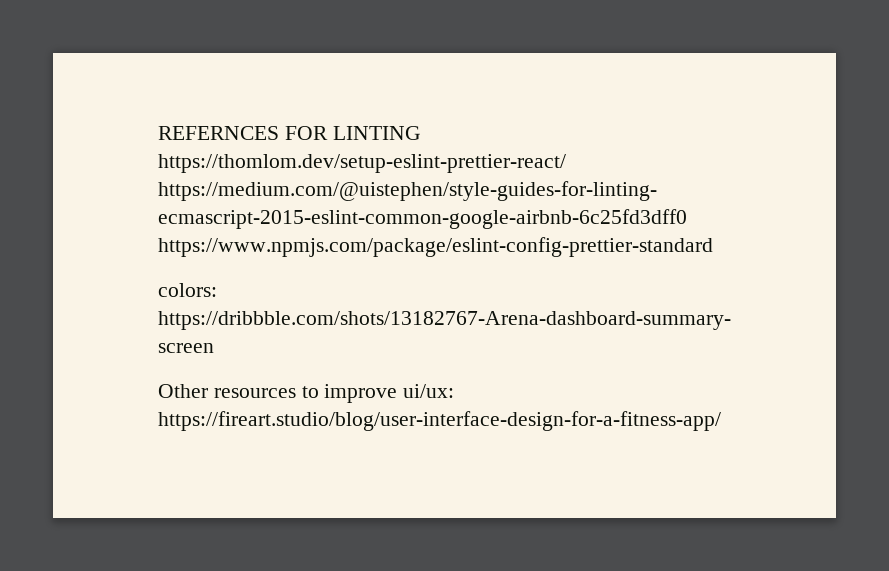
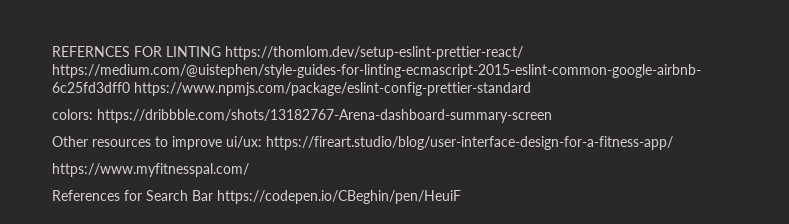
(721, 421) none -> [52,163,249,177] [52,190,461,204] // https://www.myfitnesspal.com/ // References for Search Bar https://codepen.io/CBeghin/pen/HeuiF

